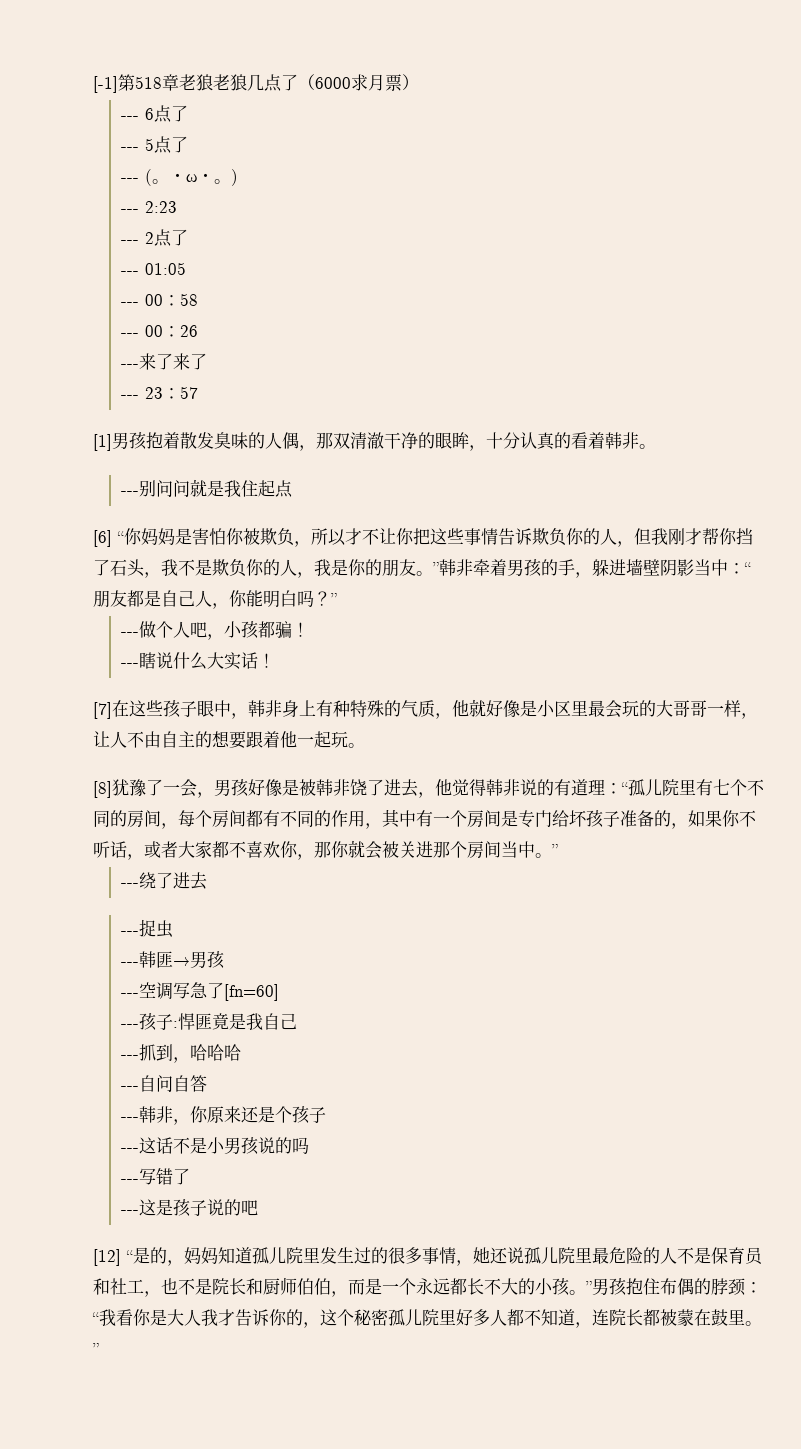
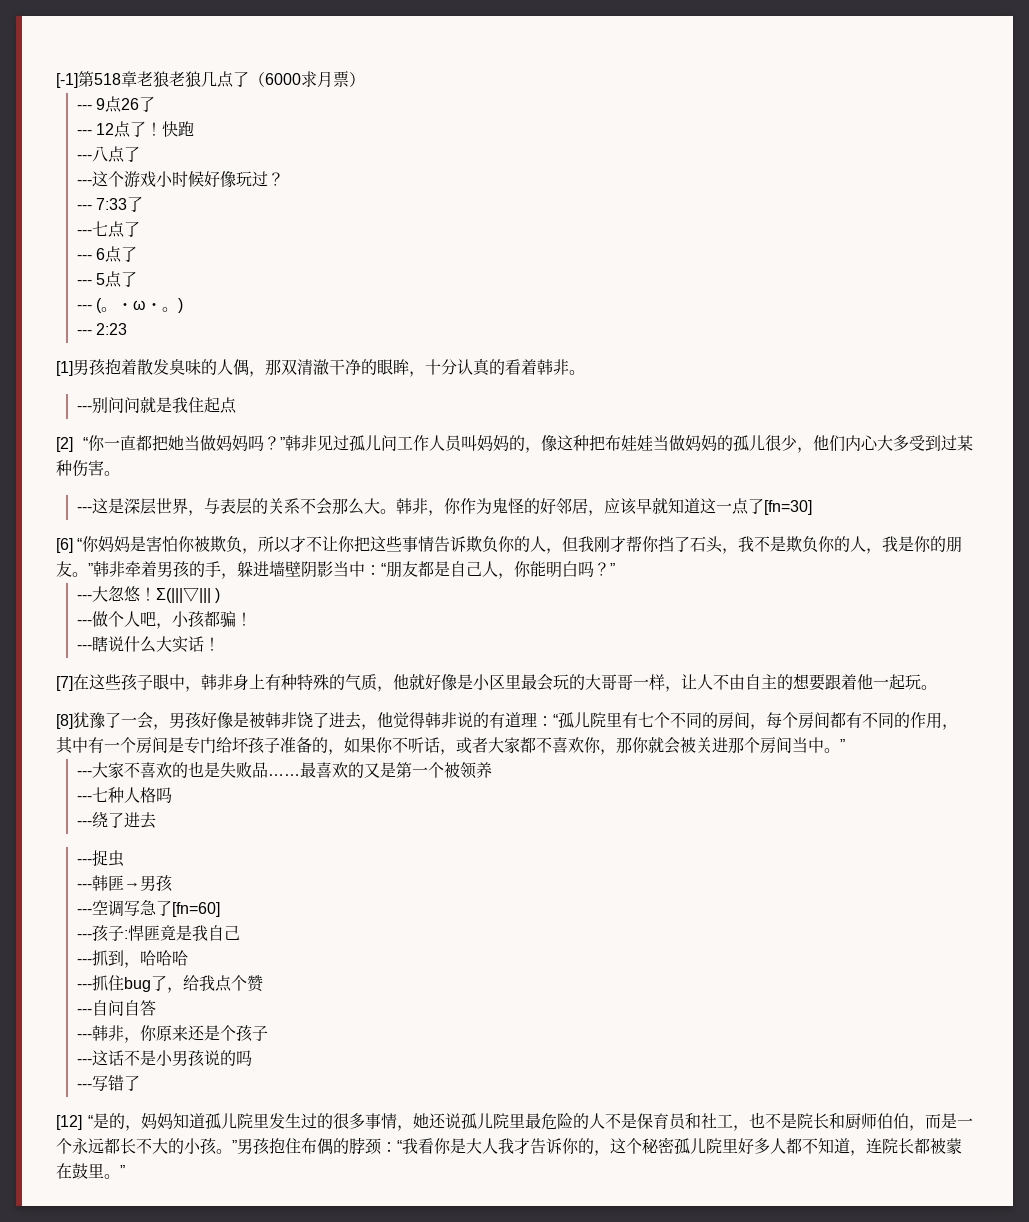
(419, 82) none -> [77,96,156,113] [77,121,195,138] [77,146,141,163] [77,171,285,188] [77,196,144,212] [77,221,141,238] // --- 9点26了 // --- 12点了！快跑 // ---八点了 // ---这个游戏小时候好像玩过？ // --- 7:33了 // ---七点了
[120,229,188,247] [120,262,186,275] [120,293,198,306] [120,325,198,337] [120,353,207,370] [120,386,198,399] // --- 2点了 // --- 01:05 // --- 00：58 // --- 00：26 // ---来了来了 // --- 23：57 -> (128, 329) none
(293, 489) none -> [56,435,973,453] [56,460,120,477] [77,498,813,516] // [2] “你一直都把她当做妈妈吗？”韩非见过孤儿问工作人员叫妈妈的，像这种把布娃娃当做妈妈的孤儿很少，他们内心大多受到过某种伤害。 // ---这是深层世界，与表层的关系不会那么大。韩非，你作为鬼怪的好邻居，应该早就知道这一点了[fn=30]
(337, 599) none -> [77,586,221,603] // ---大忽悠！Σ(|||▽||| )
(558, 850) none -> [77,761,493,779] [77,787,173,803] // ---大家不喜欢的也是失败品……最喜欢的又是第一个被领养 // ---七种人格吗
(241, 1052) none -> [77,974,265,993] // ---抓住bug了，给我点个赞
[120,1199,258,1217] // ---这是孩子说的吧 -> (141, 1083) none

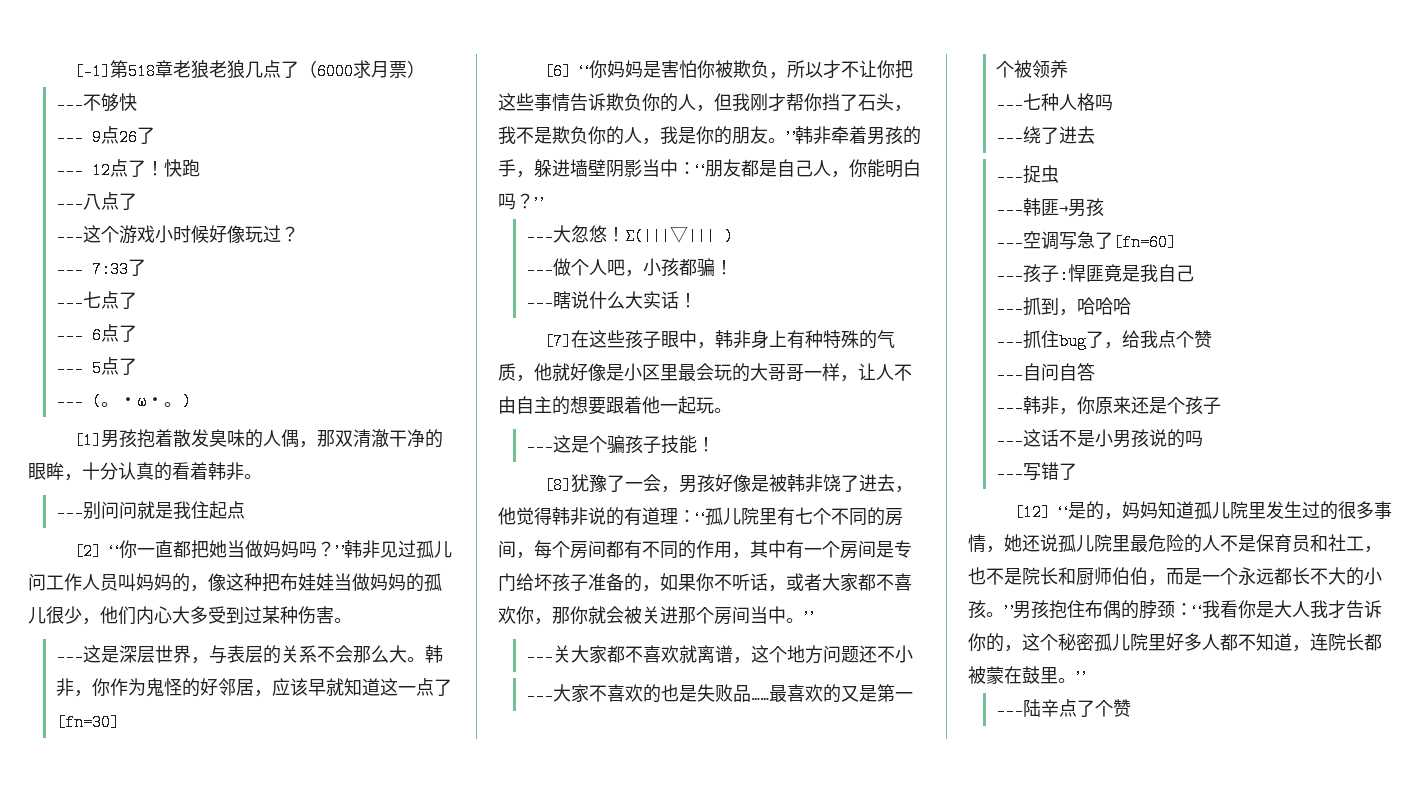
(365, 79) none -> [56,93,138,113] // ---不够快
[77,323,128,335] // --- 2:23 -> (193, 401) none
(937, 687) none -> [526,435,716,455] // ---这是个骗孩子技能！
(845, 745) none -> [526,645,914,665] // ---关大家都不喜欢就离谱，这个地方问题还不小
(125, 1171) none -> [996,699,1132,719] // ---陆辛点了个赞

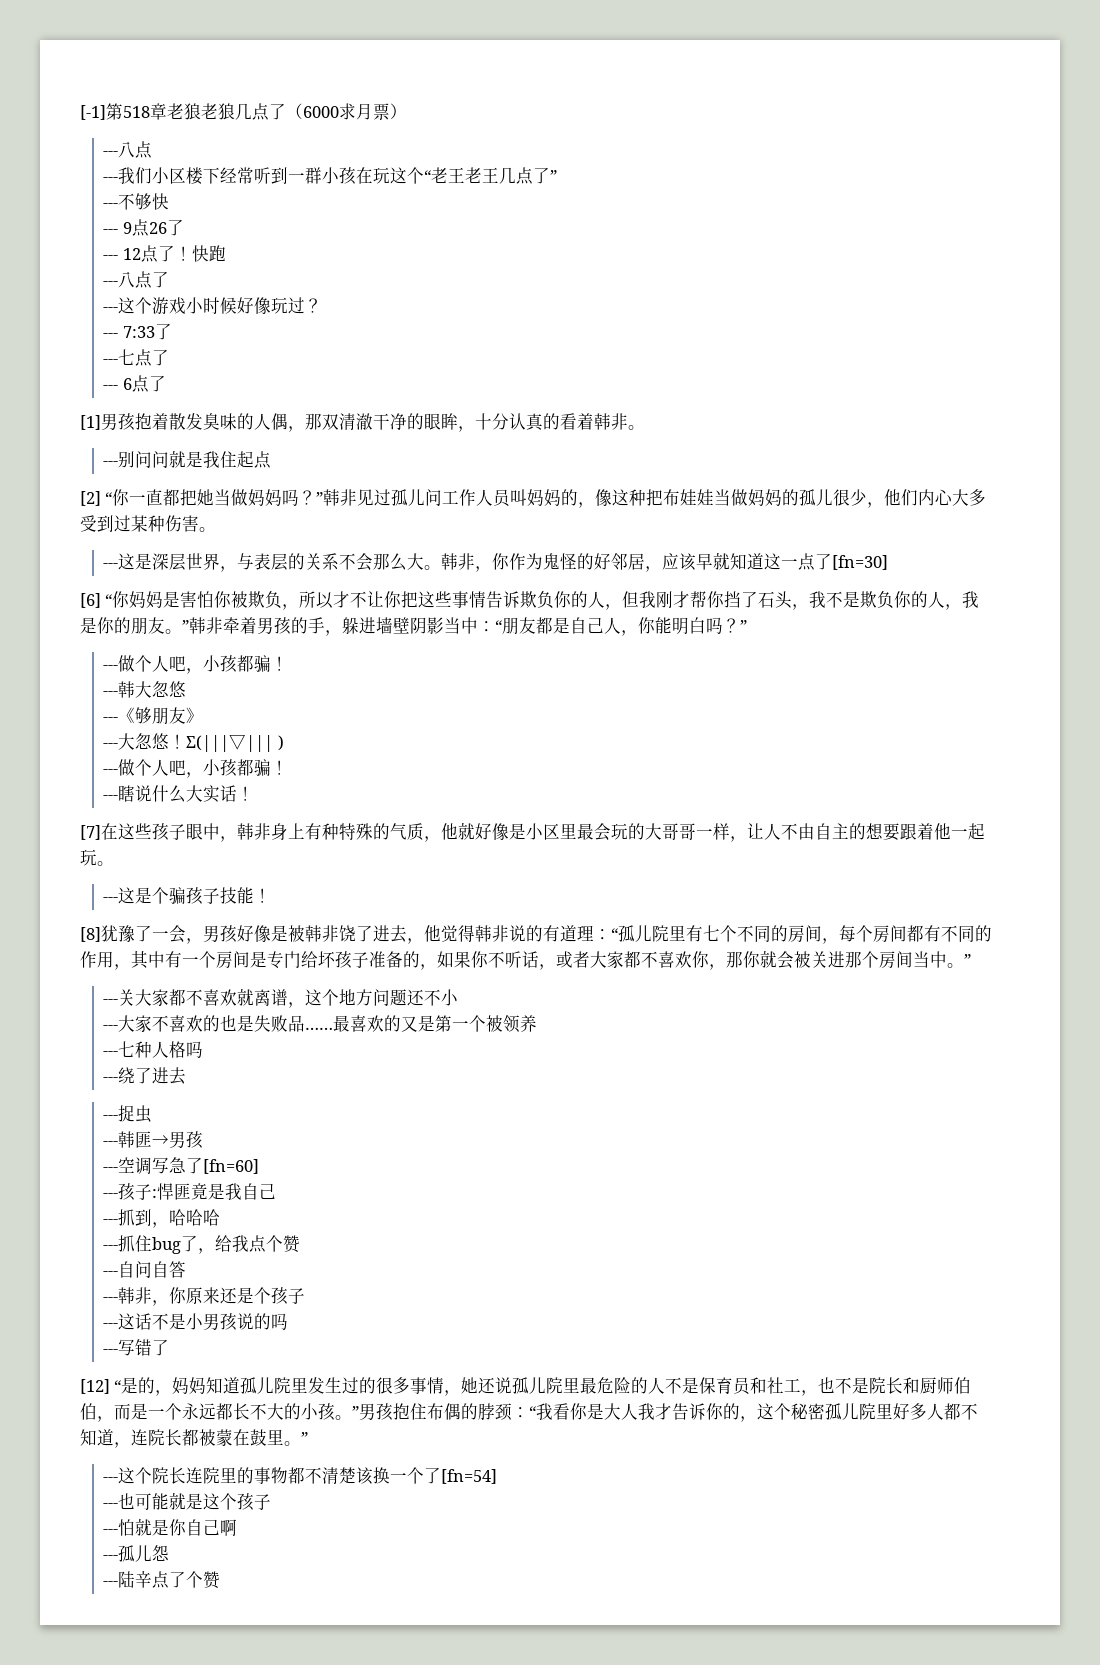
(426, 69) none -> [103,141,153,159] [103,167,558,185] // ---八点 // ---我们小区楼下经常听到一群小孩在玩这个“老王老王几点了”
[56,357,138,377] [56,393,193,410] // --- 5点了 // --- (。・ω・。) -> (166, 383) none
(543, 202) none -> [103,655,289,674] [103,681,187,698] [103,707,204,724] // ---做个人吧，小孩都骗！ // ---韩大忽悠 // ---《够朋友》
(1085, 676) none -> [103,1467,498,1485] [103,1493,272,1511] [103,1519,238,1536] [103,1545,170,1562] // ---这个院长连院里的事物都不清楚该换一个了[fn=54] // ---也可能就是这个孩子 // ---怕就是你自己啊 // ---孤儿怨

